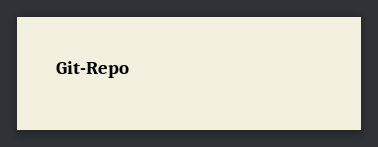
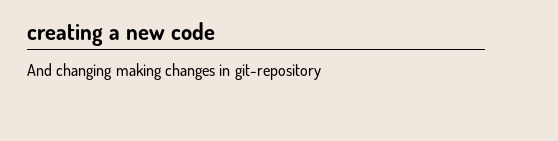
[56,61,129,78] Git-Repo -> [27,22,216,46] [27,63,321,80] creating a new code // And changing making changes in git-repository

